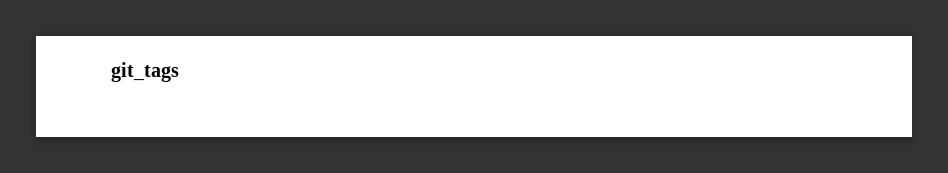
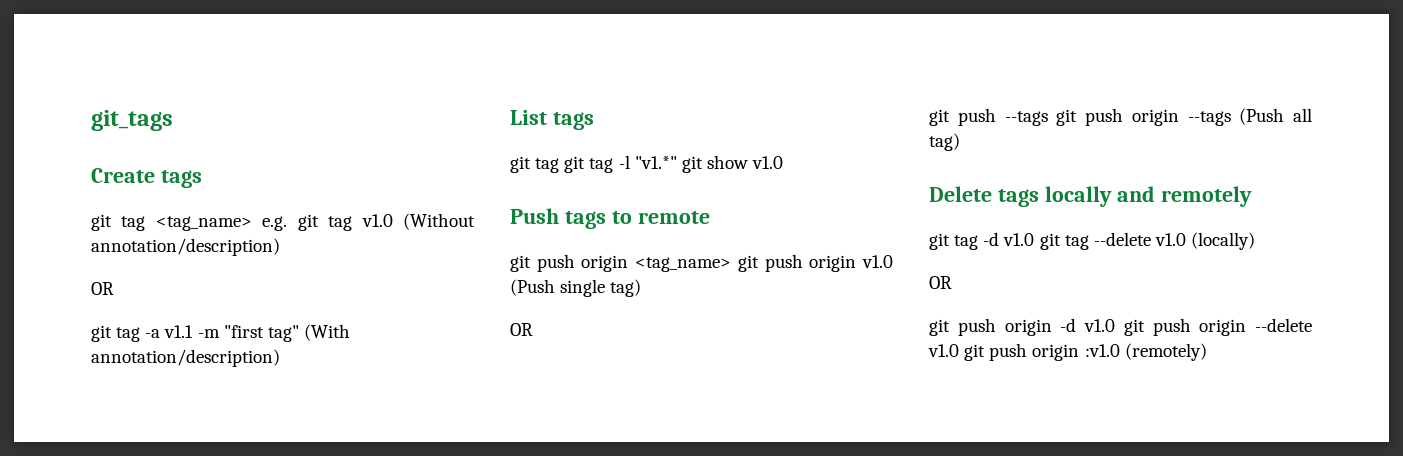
(179, 72) none -> [91,168,202,188] [91,213,475,231] [91,238,280,256] [91,282,114,295] [91,324,350,342] [91,349,280,367] [510,110,594,130] [510,155,784,173] [510,208,710,229] [510,254,893,272] [510,279,642,297] [510,323,533,336] [929,108,1312,126] [929,133,960,151] [929,186,1252,207] [929,232,1256,250] [929,276,952,289] [929,318,1312,336] [928,343,1207,361] // Create tags // git tag <tag_name> e.g. git tag v1.0 (Without annotation/description) // OR // git tag -a v1.1 -m "first tag" (With annotation/description) // List tags // git tag git tag -l "v1.*" git show v1.0 // Push tags to remote // git push origin <tag_name> git push origin v1.0 (Push single tag) // OR // git push --tags git push origin --tags (Push all tag) // Delete tags locally and remotely // git tag -d v1.0 git tag --delete v1.0 (locally) // OR // git push origin -d v1.0 git push origin --delete v1.0 git push origin :v1.0 (remotely)

